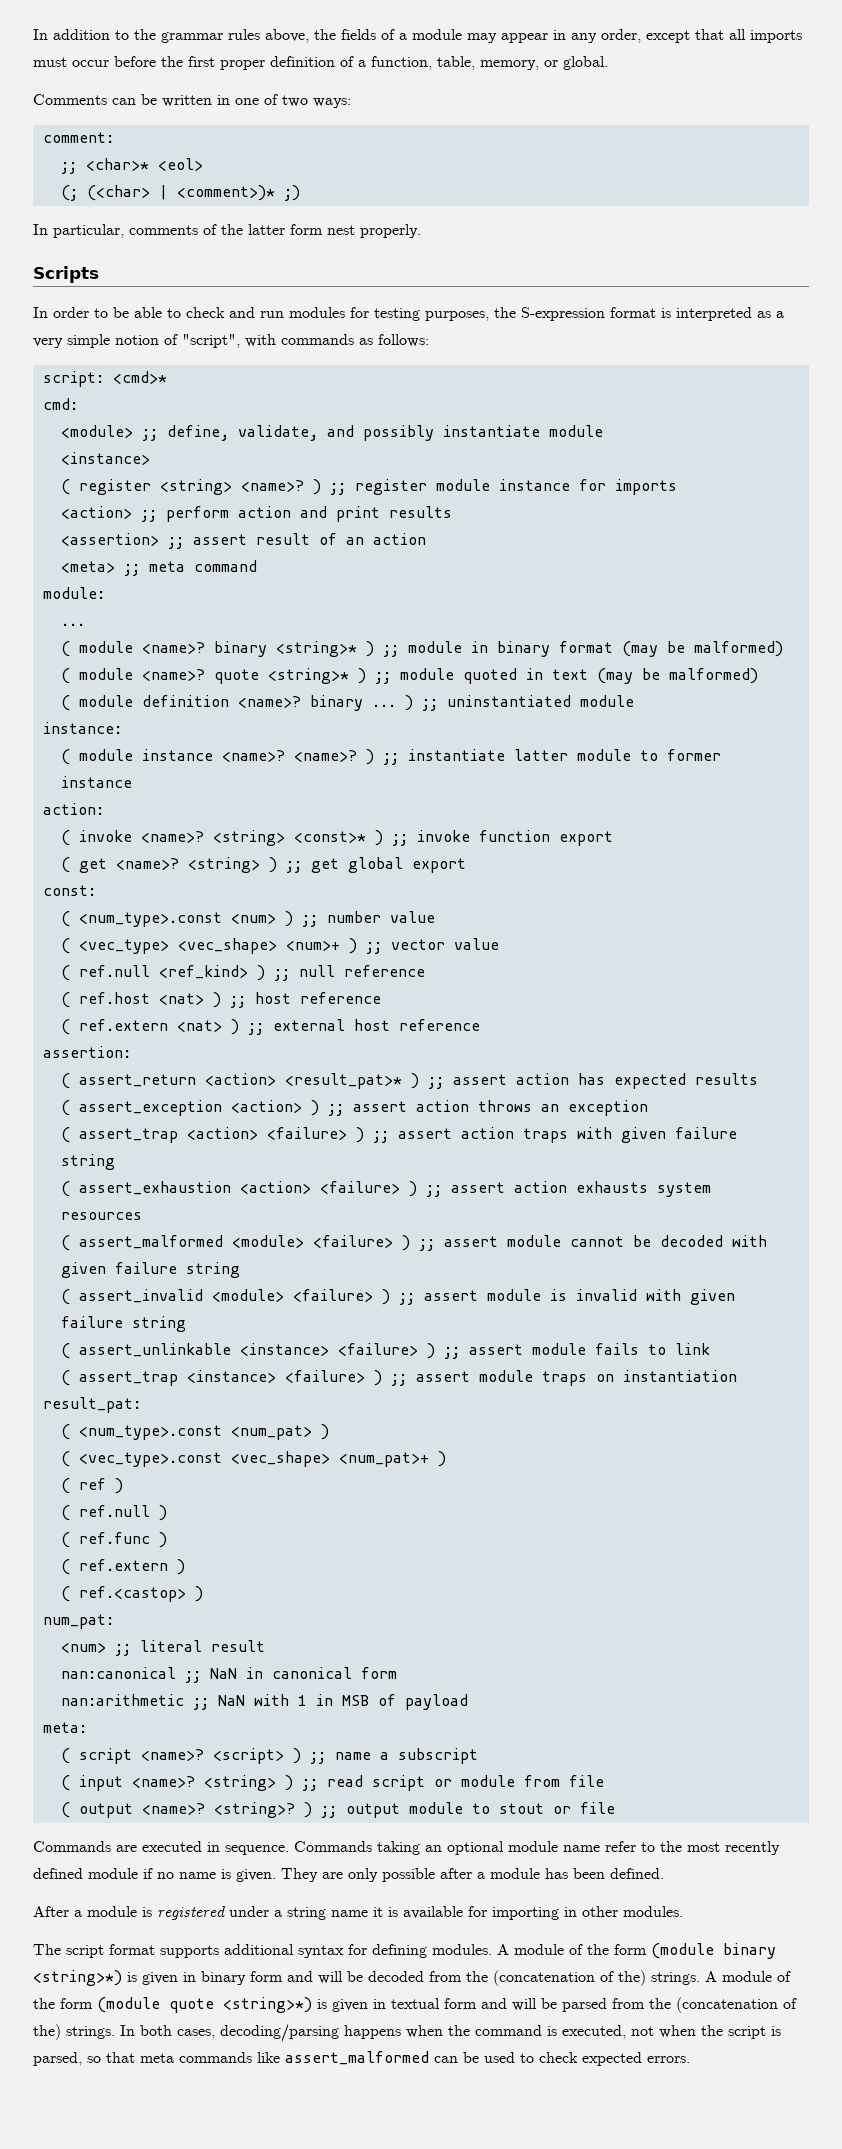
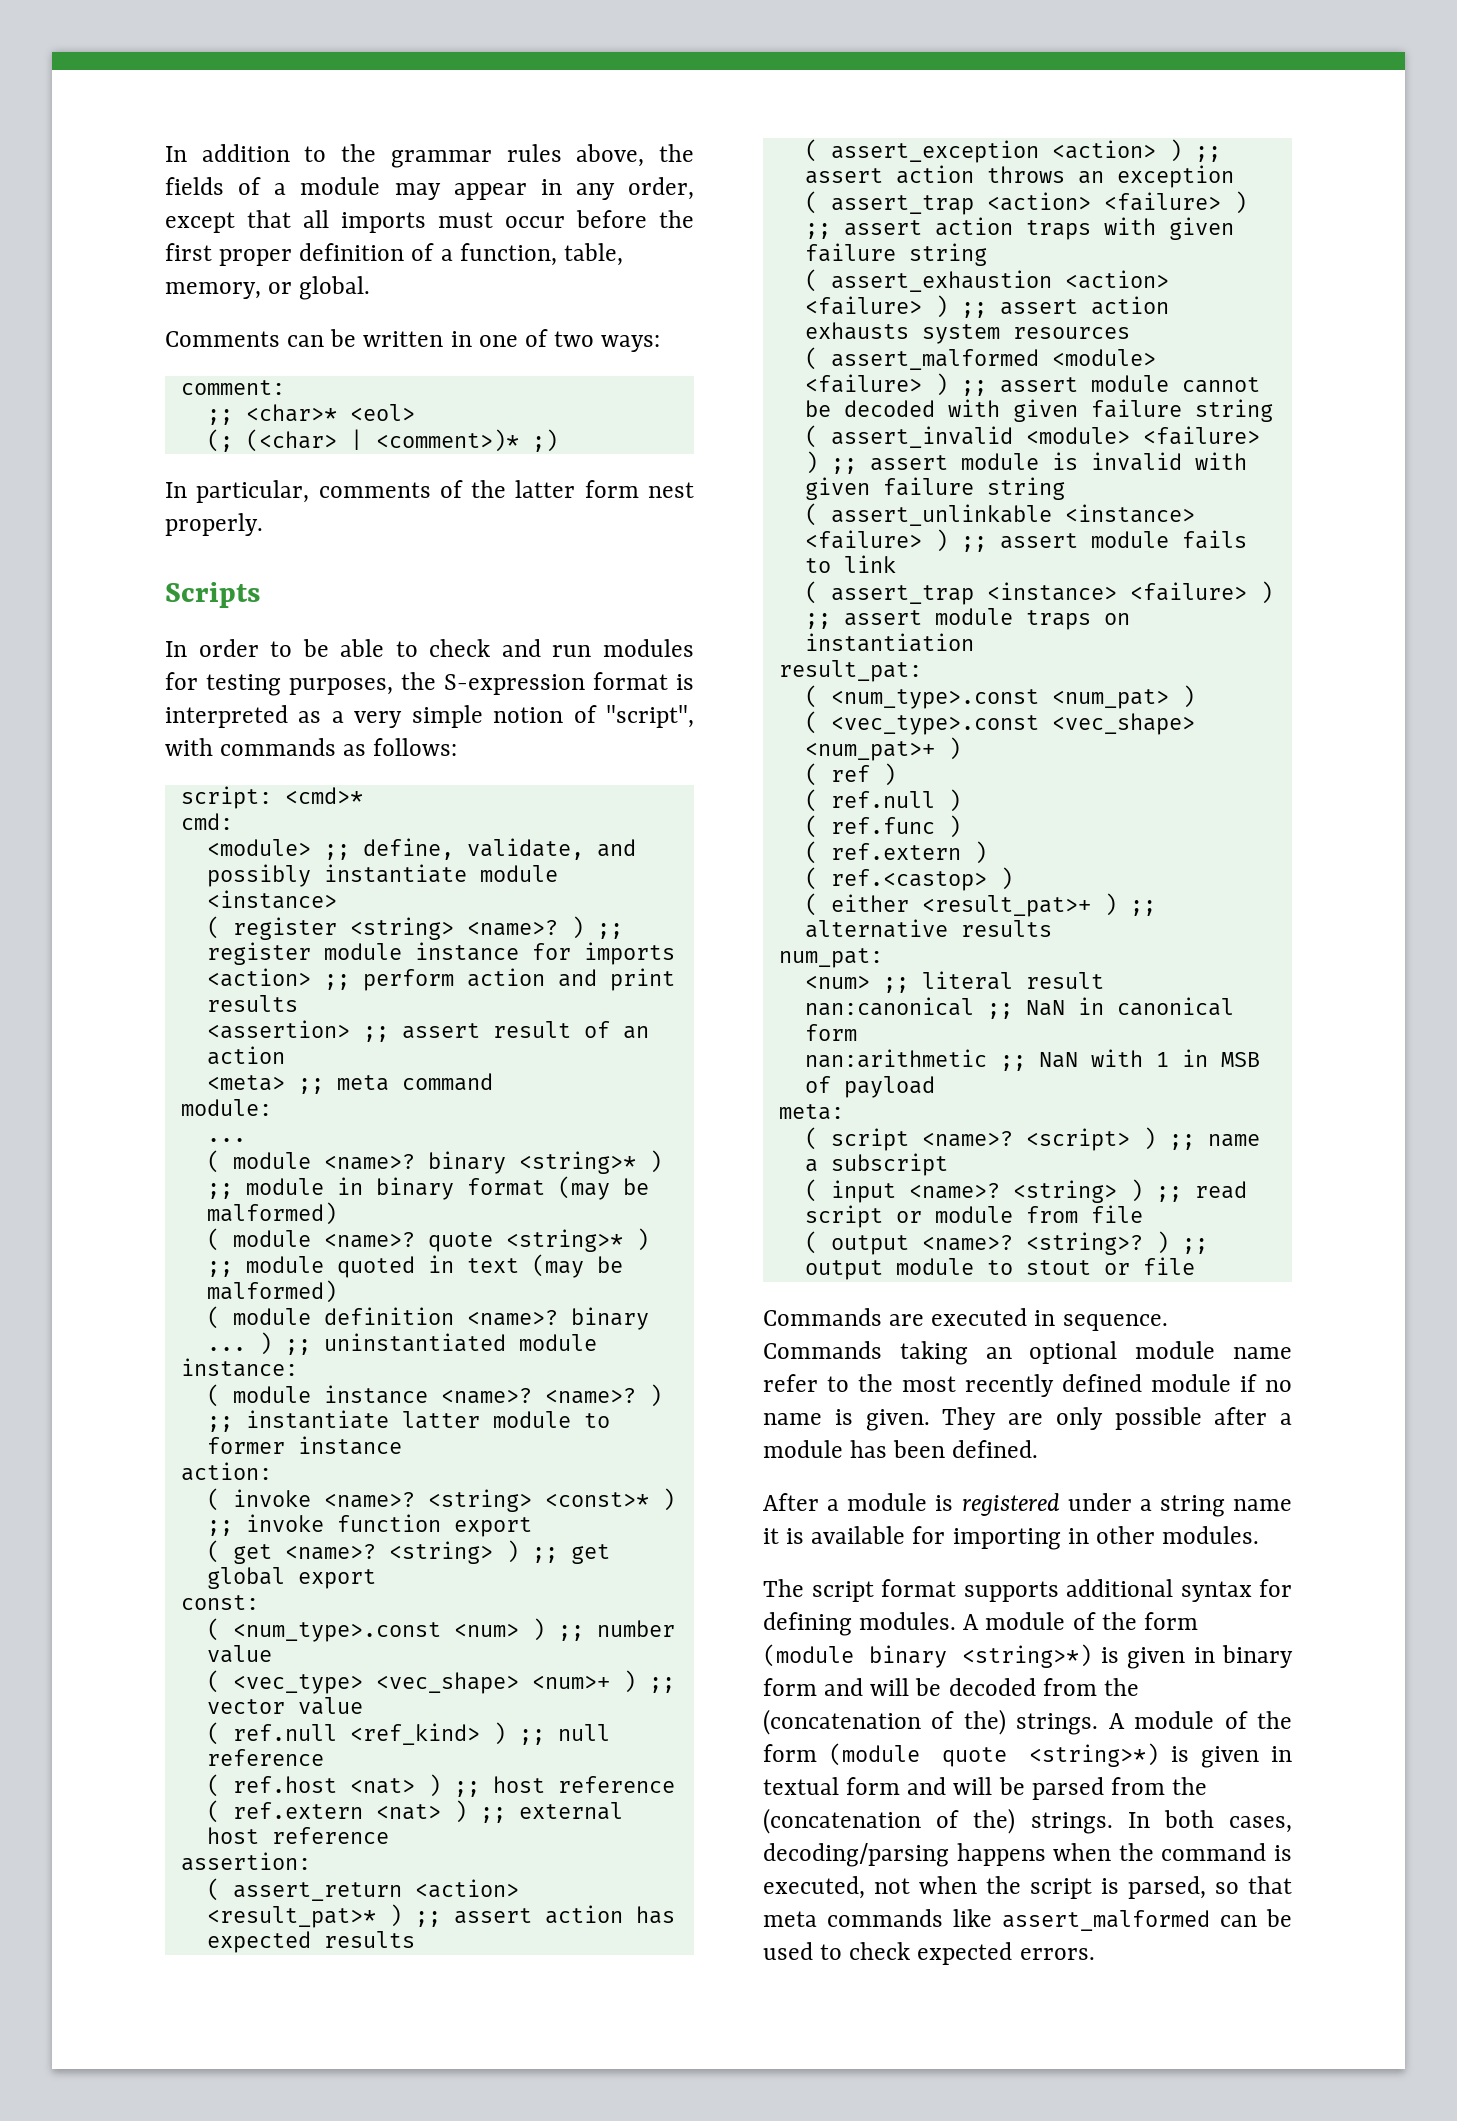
(203, 1594) none -> [804,893,1156,917] [804,919,1052,938] // ( either <result_pat>+ ) ;; alternative results

